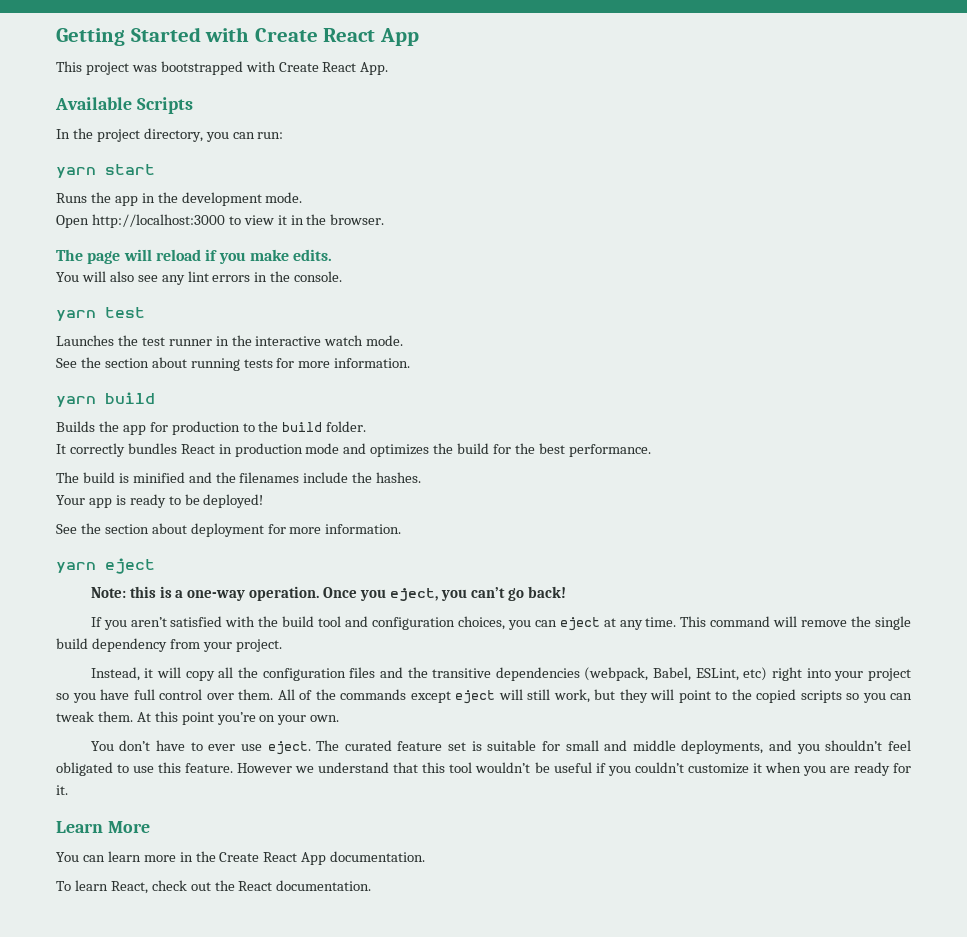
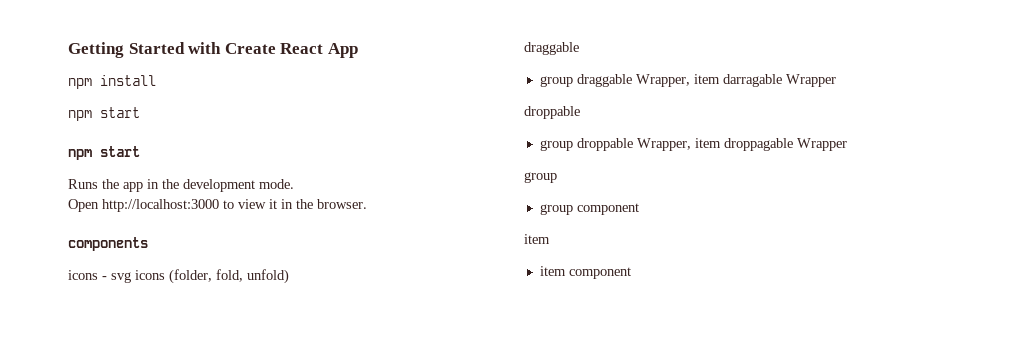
[56,61,389,75] [55,97,193,114] [56,128,284,142] [56,167,96,178] This project was bootstrapped with Create React App. // Available Scripts // In the project directory, you can run: // yarn -> [68,75,156,89] [68,107,140,121] [68,149,92,160] npm install // npm start // npm
[56,249,333,264] [56,271,343,285] [56,307,145,321] [56,335,404,346] [56,357,411,371] [56,392,155,407] [56,421,367,435] [56,443,651,457] [56,472,422,483] [56,494,264,508] [56,523,402,537] [56,558,155,574] [90,586,566,601] [90,616,912,631] [56,638,282,652] [90,667,911,681] [56,689,912,704] [56,711,340,725] [90,740,911,755] [56,762,912,776] [56,785,68,795] [56,821,150,833] [56,851,426,865] [56,880,372,894] The page will reload if you make edits. // You will also see any lint errors in the console. // yarn test // Launches the test runner in the interactive watch mode. // See the section about running tests for more information. // yarn build // Builds the app for production to the build folder. // It correctly bundles React in production mode and optimizes the build for the best performance. // The build is minified and the filenames include the hashes. // Your app is ready to be deployed! // See the section about deployment for more information. // yarn eject // Note: this is a one-way operation. Once you eject, you can’t go back! // If you aren’t satisfied with the build tool and configuration choices, you can eject at any time. This command will remove the single build dependency from your project. // Instead, it will copy all the configuration files and the transitive dependencies (webpack, Babel, ESLint, etc) right into your project so you have full control over them. All of the commands except eject will still work, but they will point to the copied scripts so you can tweak them. At this point you’re on your own. // You don’t have to ever use eject. The curated feature set is suitable for small and middle deployments, and you shouldn’t feel obligated to use this feature. However we understand that this tool wouldn’t be useful if you couldn’t customize it when you are ready for it. // Learn More // You can learn more in the Create React App documentation. // To learn React, check out the React documentation. -> [68,237,148,251] [68,269,289,284] [524,42,579,55] [539,74,836,87] [524,106,580,119] [539,138,847,151] [524,172,557,183] [539,203,639,215] [524,234,550,244] [539,266,631,279] components // icons - svg icons (folder, fold, unfold) // draggable // group draggable Wrapper, item darragable Wrapper // droppable // group droppable Wrapper, item droppagable Wrapper // group // group component // item // item component

